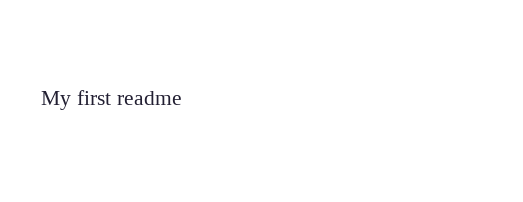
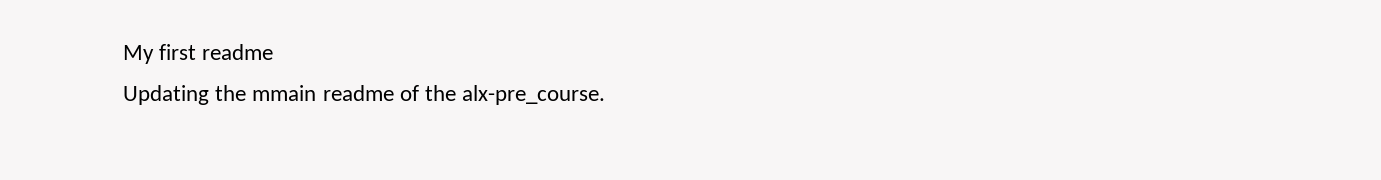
(182, 98) none -> [123,85,606,105] // Updating the mmain readme of the alx-pre_course.

